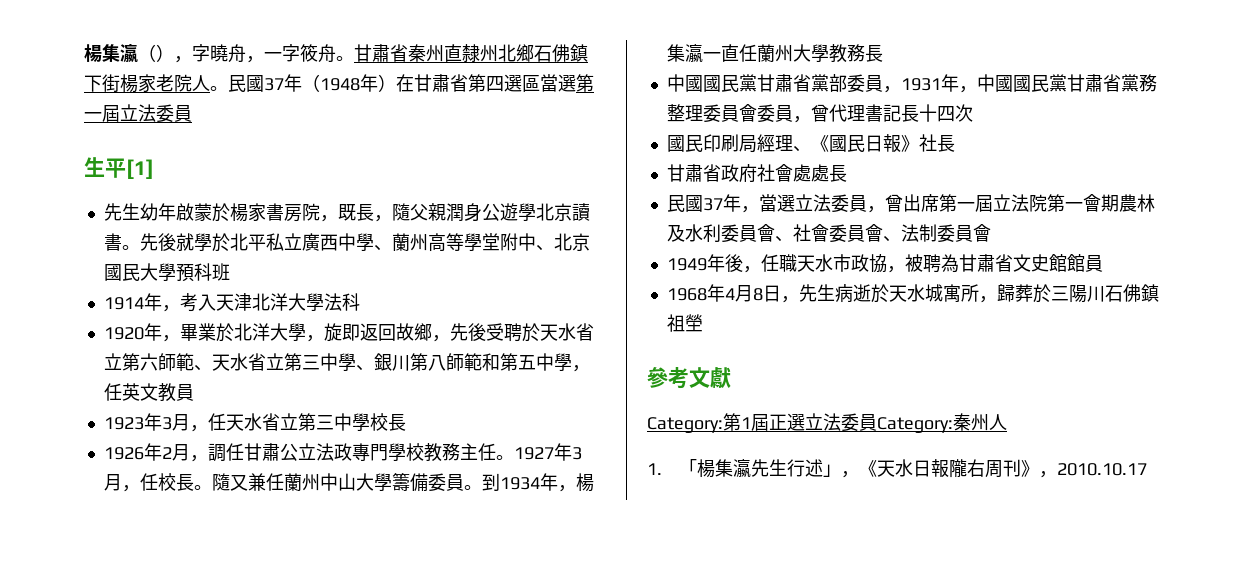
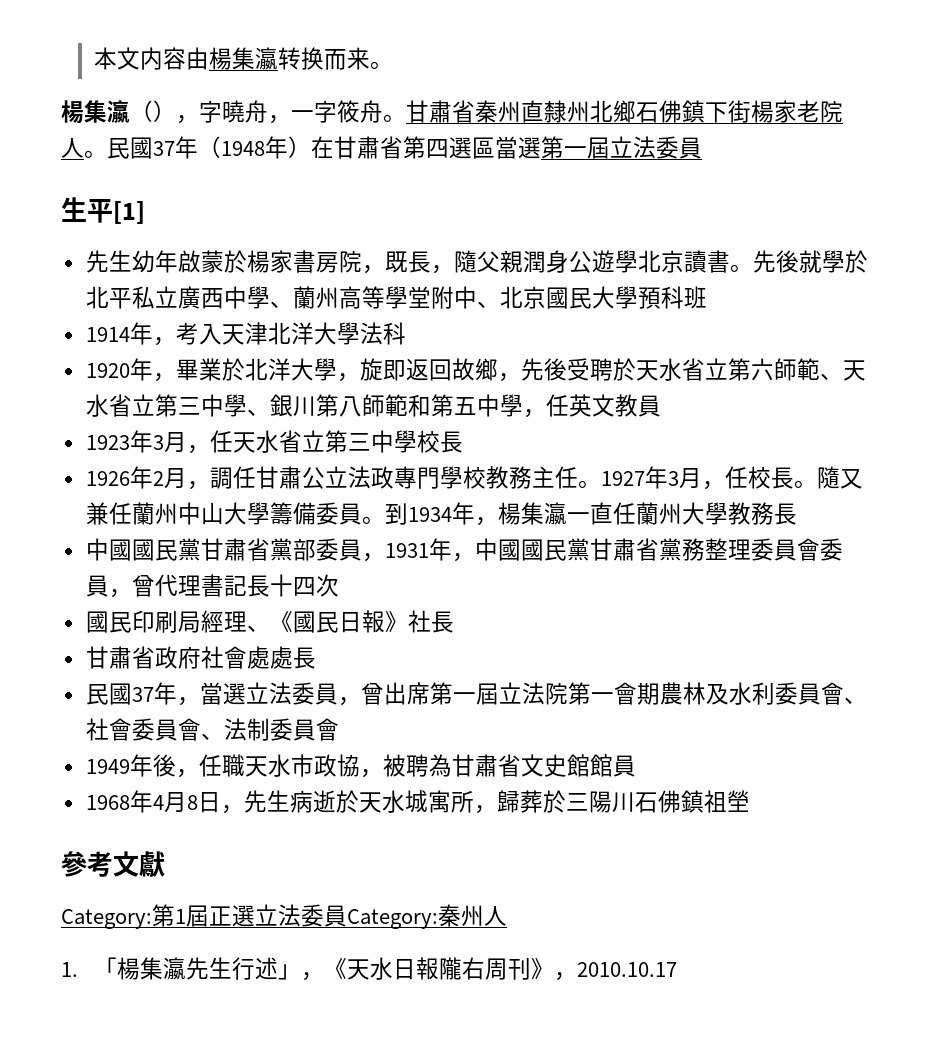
(84, 53) none -> [94,47,394,70] 本文内容由楊集瀛转换而来。 //

